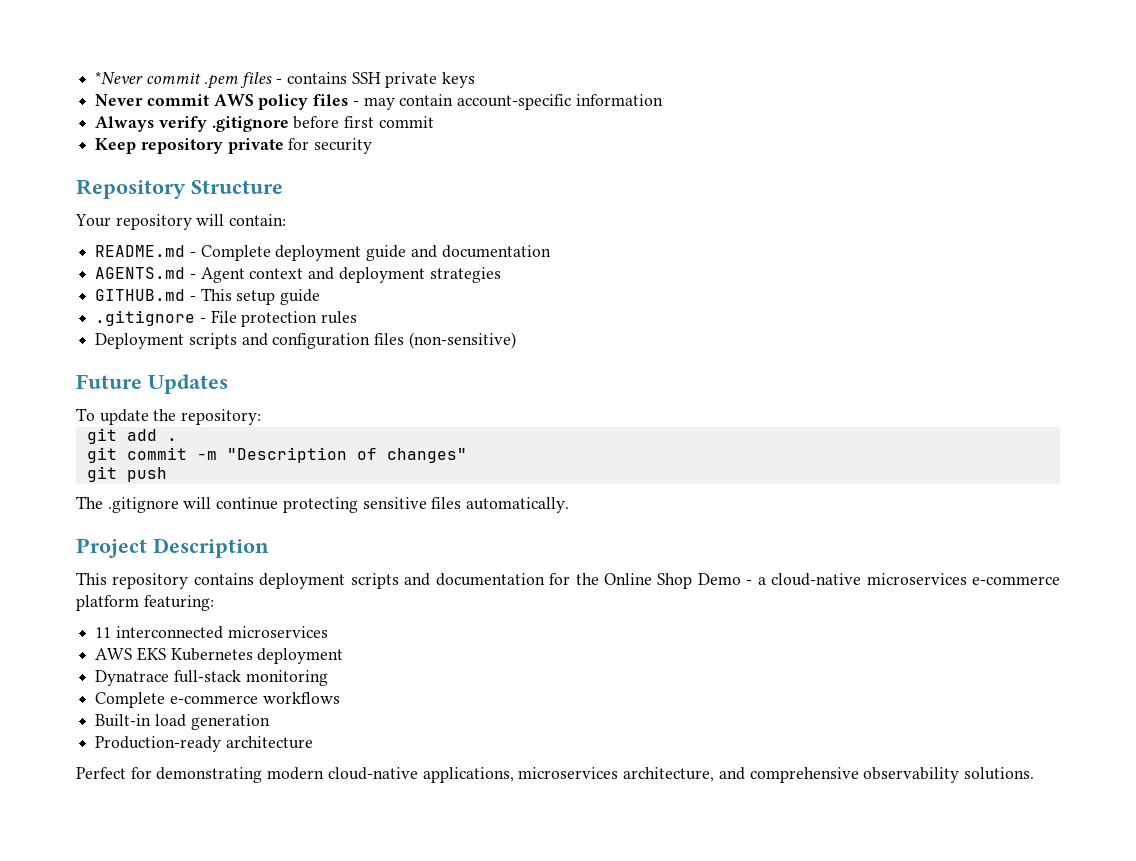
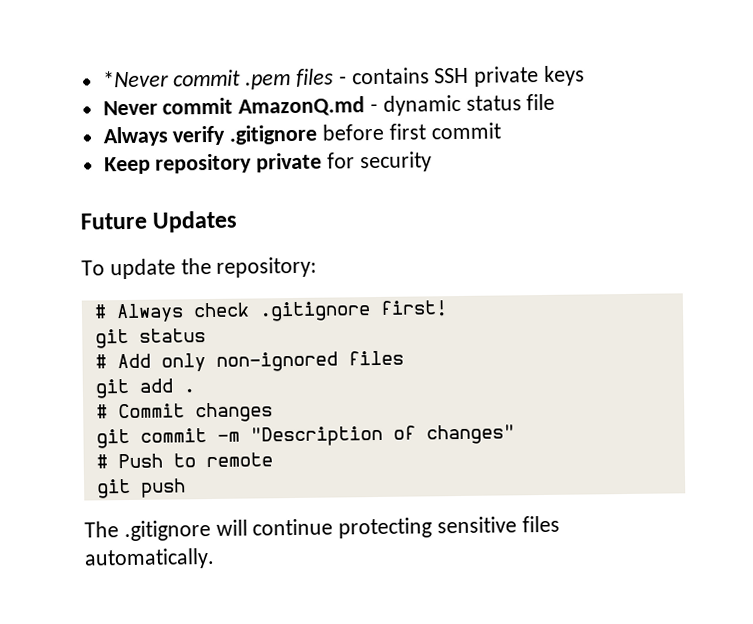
[213,94,663,110] AWS policy files - may contain account-specific information -> [238,93,556,117] AmazonQ.md - dynamic status file
[76,179,283,199] [75,214,287,230] [95,245,551,261] [95,267,501,283] [95,288,321,305] [95,310,358,327] [95,332,516,349] // Repository Structure // Your repository will contain: // README.md - Complete deployment guide and documentation // AGENTS.md - Agent context and deployment strategies // GITHUB.md - This setup guide // .gitignore - File protection rules // Deployment scripts and configuration files (non-sensitive) -> (432, 162) none
(262, 417) none -> [93,300,448,323] [94,328,206,349] [94,350,404,372] // # Always check .gitignore first! // git status // # Add only non-ignored files
(177, 439) none -> [95,402,273,423] // # Commit changes
(467, 455) none -> [95,452,273,469] // # Push to remote
[76,538,269,558] [76,572,1060,589] [76,595,214,611] [95,626,328,639] [95,647,344,664] [95,670,328,686] [95,692,340,708] [95,714,270,730] [95,736,313,752] [76,767,1034,783] // Project Description // This repository contains deployment scripts and documentation for the Online Shop Demo - a cloud-native microservices e-commerce platform featuring: // 11 interconnected microservices // AWS EKS Kubernetes deployment // Dynatrace full-stack monitoring // Complete e-commerce workflows // Built-in load generation // Production-ready architecture // Perfect for demonstrating modern cloud-native applications, microservices architecture, and comprehensive observability solutions. -> (215, 558) none

